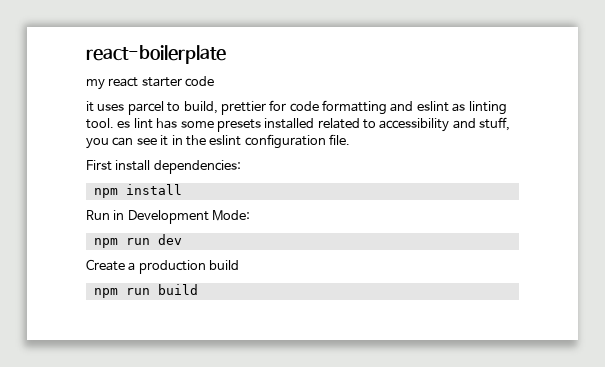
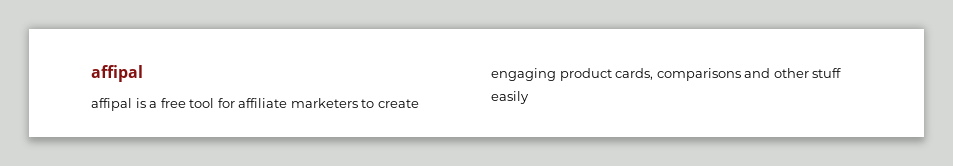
[86,45,226,64] [86,76,215,90] [86,100,507,115] [86,117,511,132] [86,134,350,149] [86,160,241,174] [93,184,182,198] [86,210,251,224] [93,234,182,248] [86,259,240,274] [93,284,198,298] react-boilerplate // my react starter code // it uses parcel to build, prettier for code formatting and eslint as linting tool. es lint has some presets installed related to accessibility and stuff, you can see it in the eslint configuration file. // First install dependencies: // npm install // Run in Development Mode: // npm run dev // Create a production build // npm run build -> [91,65,143,82] [91,98,419,111] [491,68,842,81] [491,91,529,104] affipal // affipal is a free tool for affiliate marketers to create engaging product cards, comparisons and other stuff easily

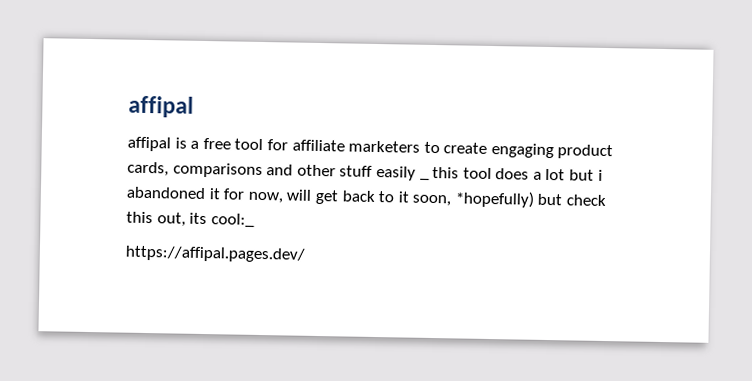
(529, 97) none -> [419,166,603,181] [126,186,607,208] [126,211,255,228] [125,245,305,263] _ this tool does a lot but i abandoned it for now, will get back to it soon, *hopefully) but check this out, its cool:_ // https://affipal.pages.dev/

